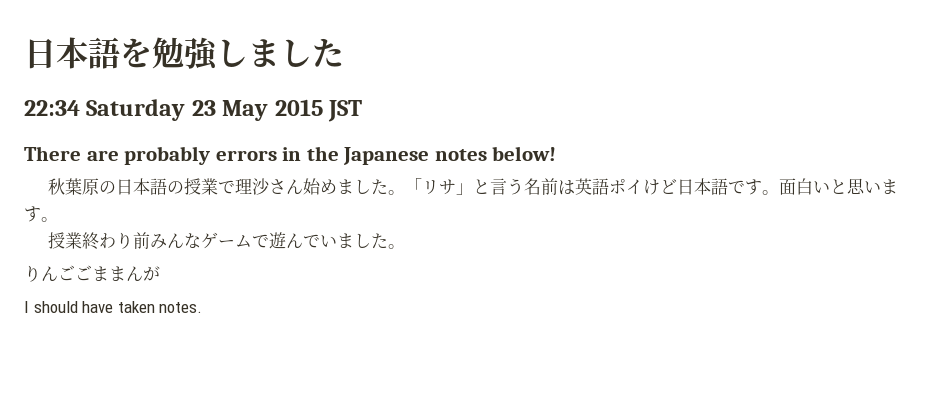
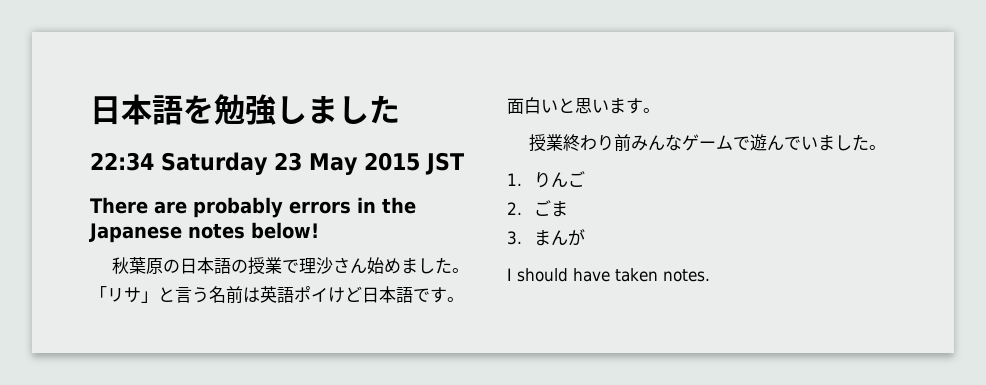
(406, 246) none -> [507,173,522,186] 1.
(75, 273) none -> [507,202,522,215] // 2.
(109, 273) none -> [507,231,522,245] // 3.

